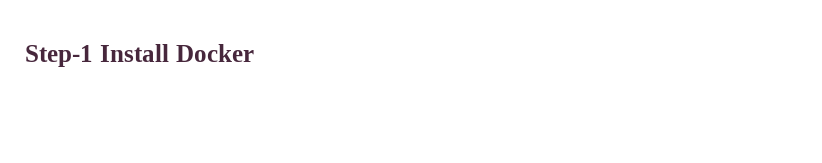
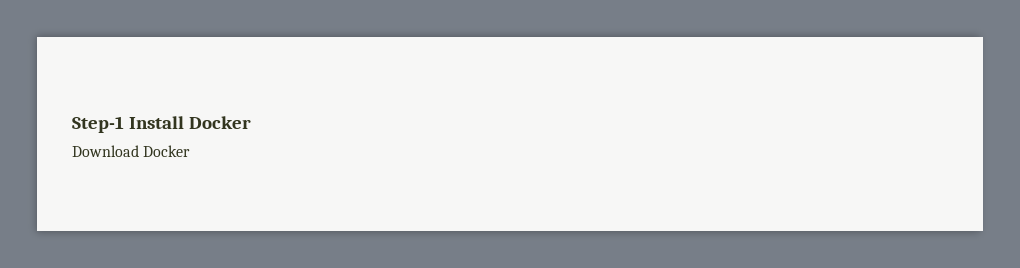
(254, 53) none -> [72,145,191,157] // Download Docker

